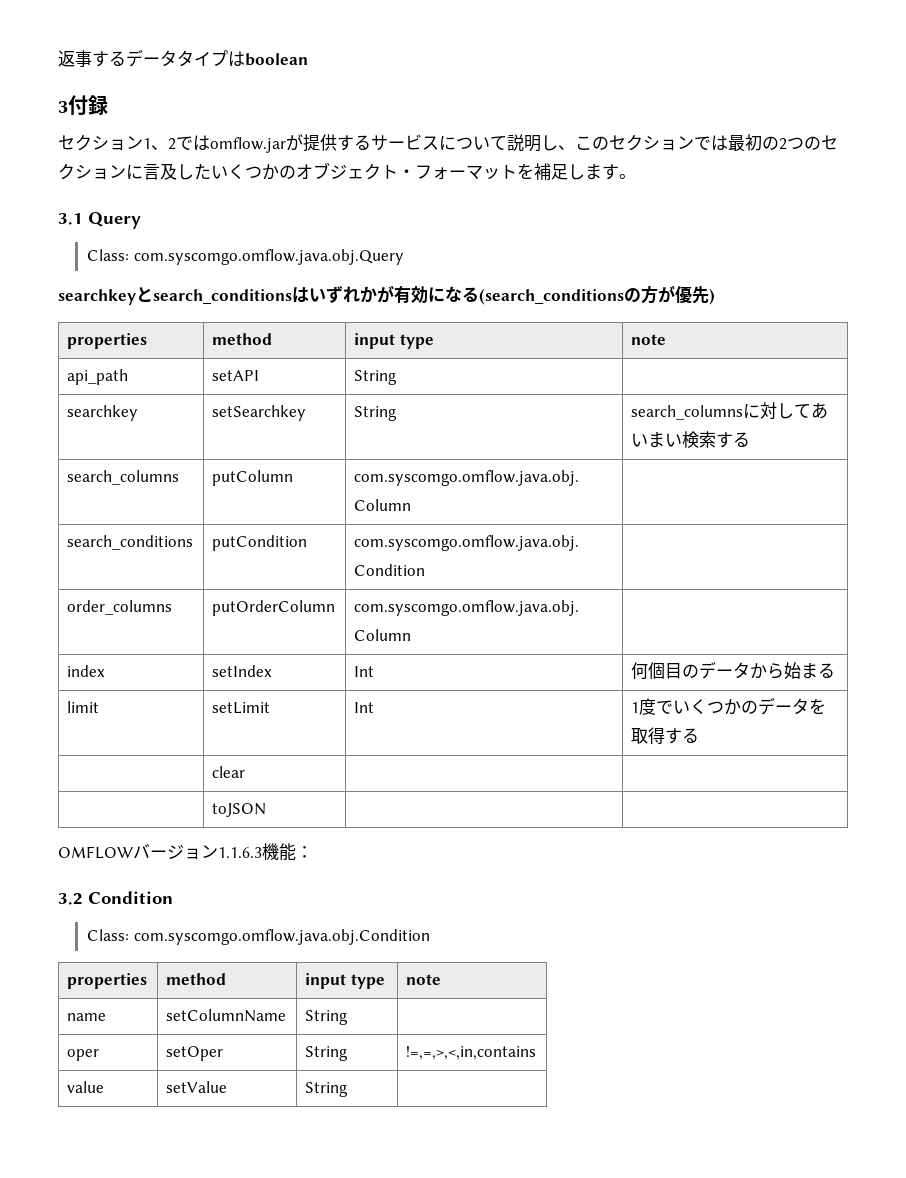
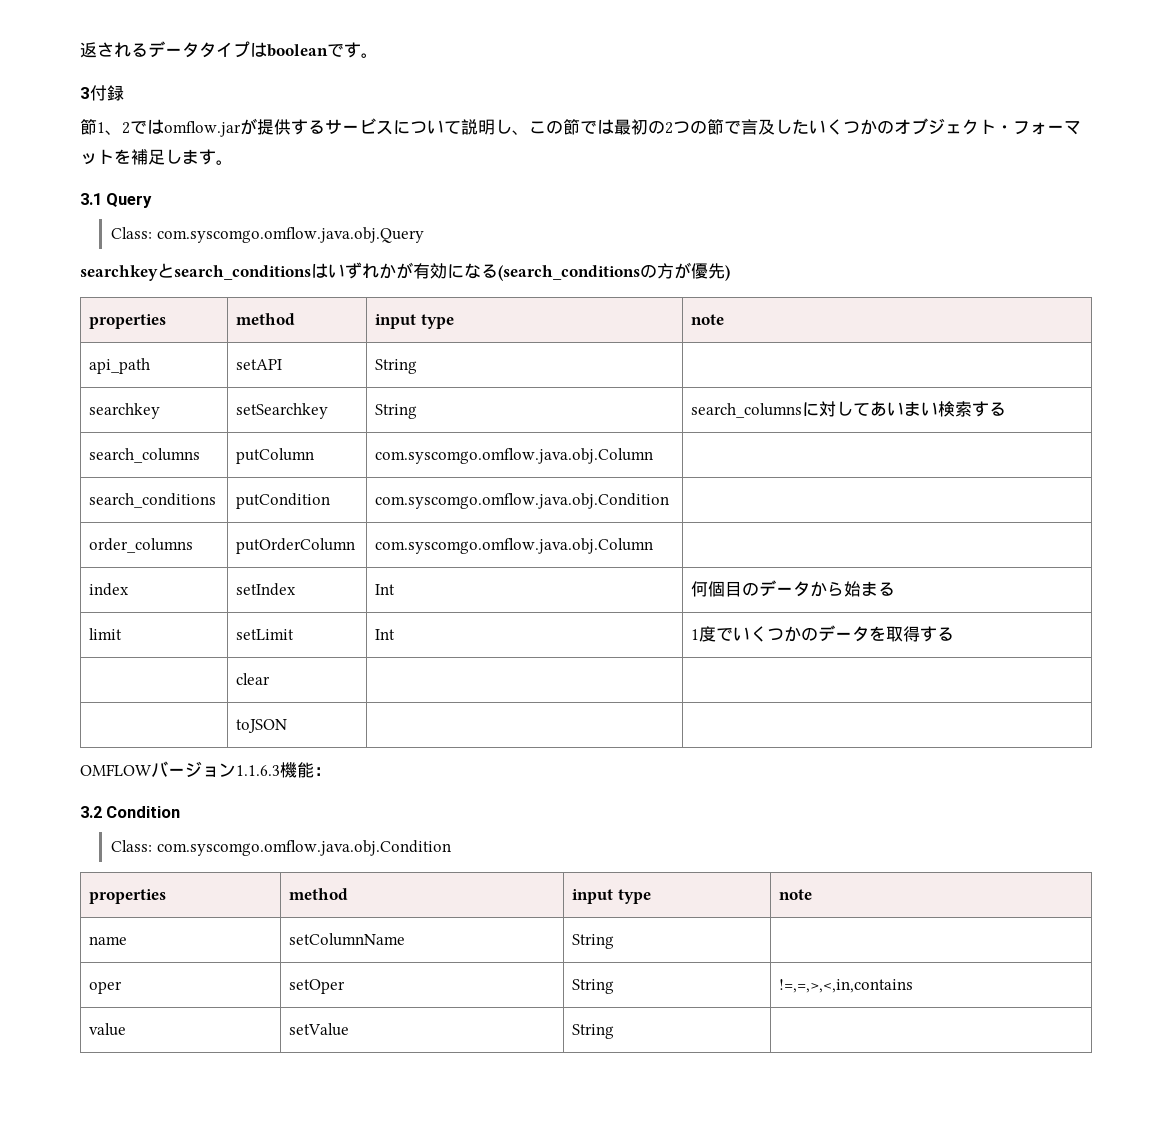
[75,50,109,67] 事す -> [97,42,131,57] され
(308, 59) none -> [327,42,378,58] です。
[58,134,143,151] セクション -> [80,119,97,135] 節
[609,134,694,151] セクション -> [563,119,580,135] 節
[821,135,838,150] [58,163,143,180] セクションに -> [707,119,741,135] 節で

